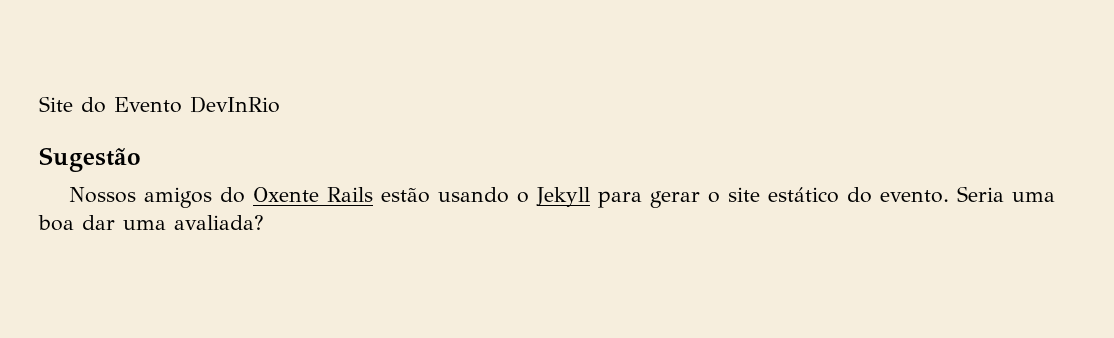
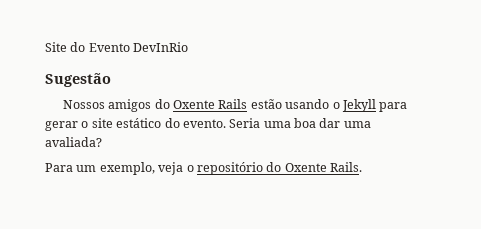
(264, 222) none -> [45,162,362,175] // Para um exemplo, veja o repositório do Oxente Rails.

